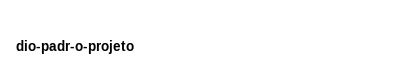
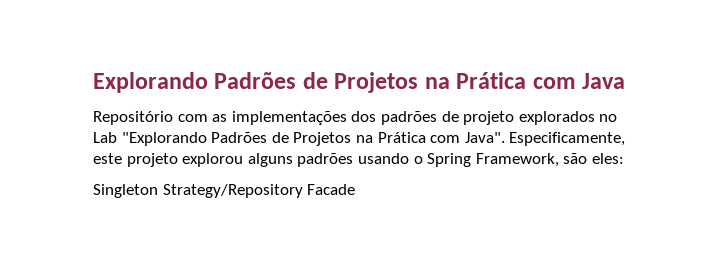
[16,40,134,54] dio-padr-o-projeto -> [93,72,626,93] [93,111,618,125] [93,132,626,146] [93,153,624,167] [93,184,356,198] Explorando Padrões de Projetos na Prática com Java // Repositório com as implementações dos padrões de projeto explorados no Lab "Explorando Padrões de Projetos na Prática com Java". Especificamente, este projeto explorou alguns padrões usando o Spring Framework, são eles: // Singleton Strategy/Repository Facade

